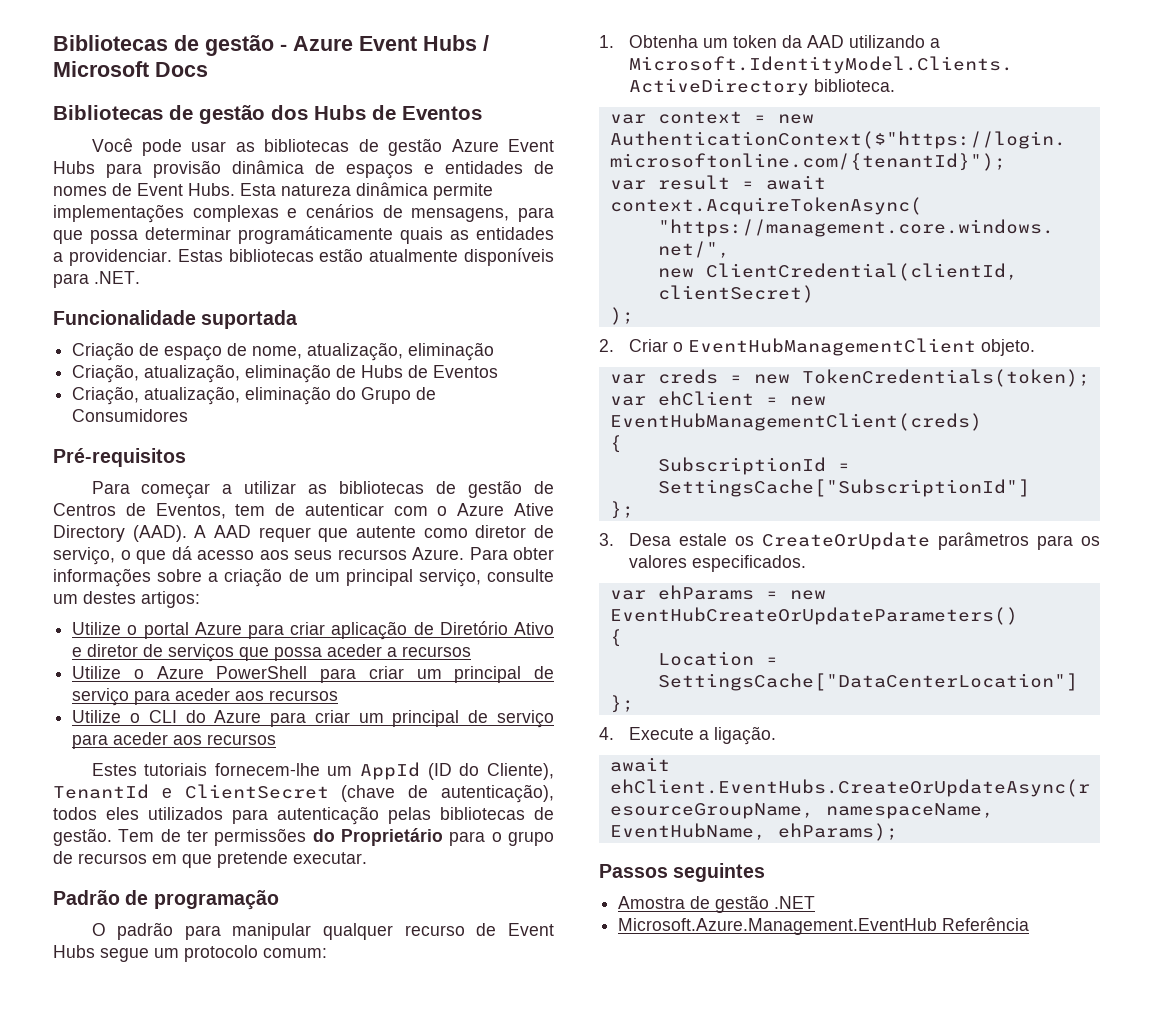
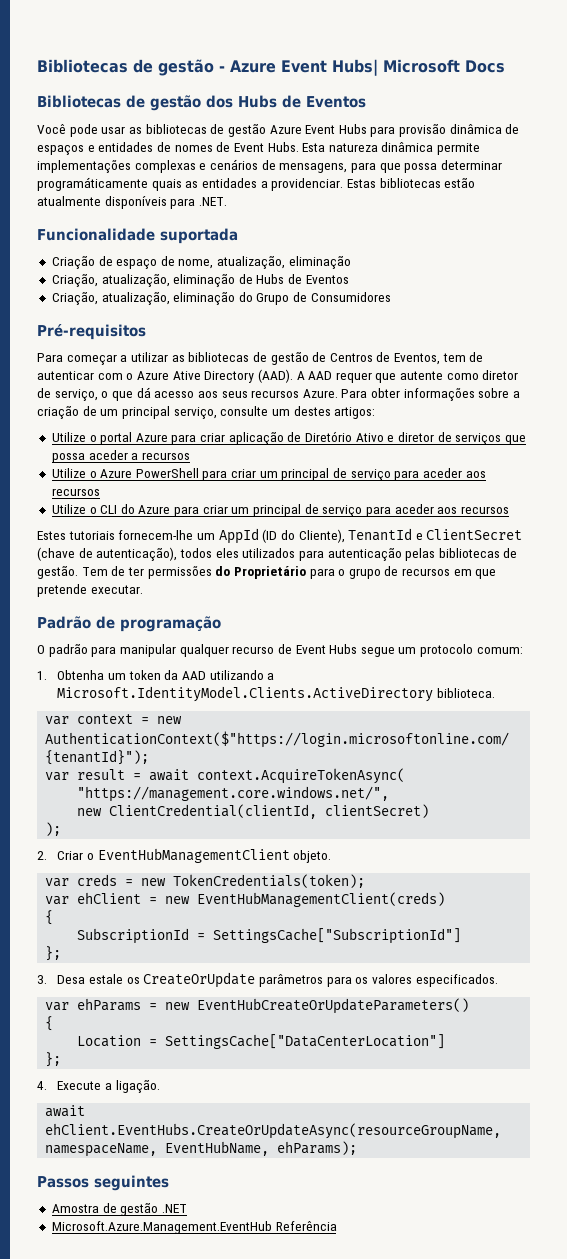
[423,35,489,51] Hubs / -> [332,59,378,76] Hubs|

